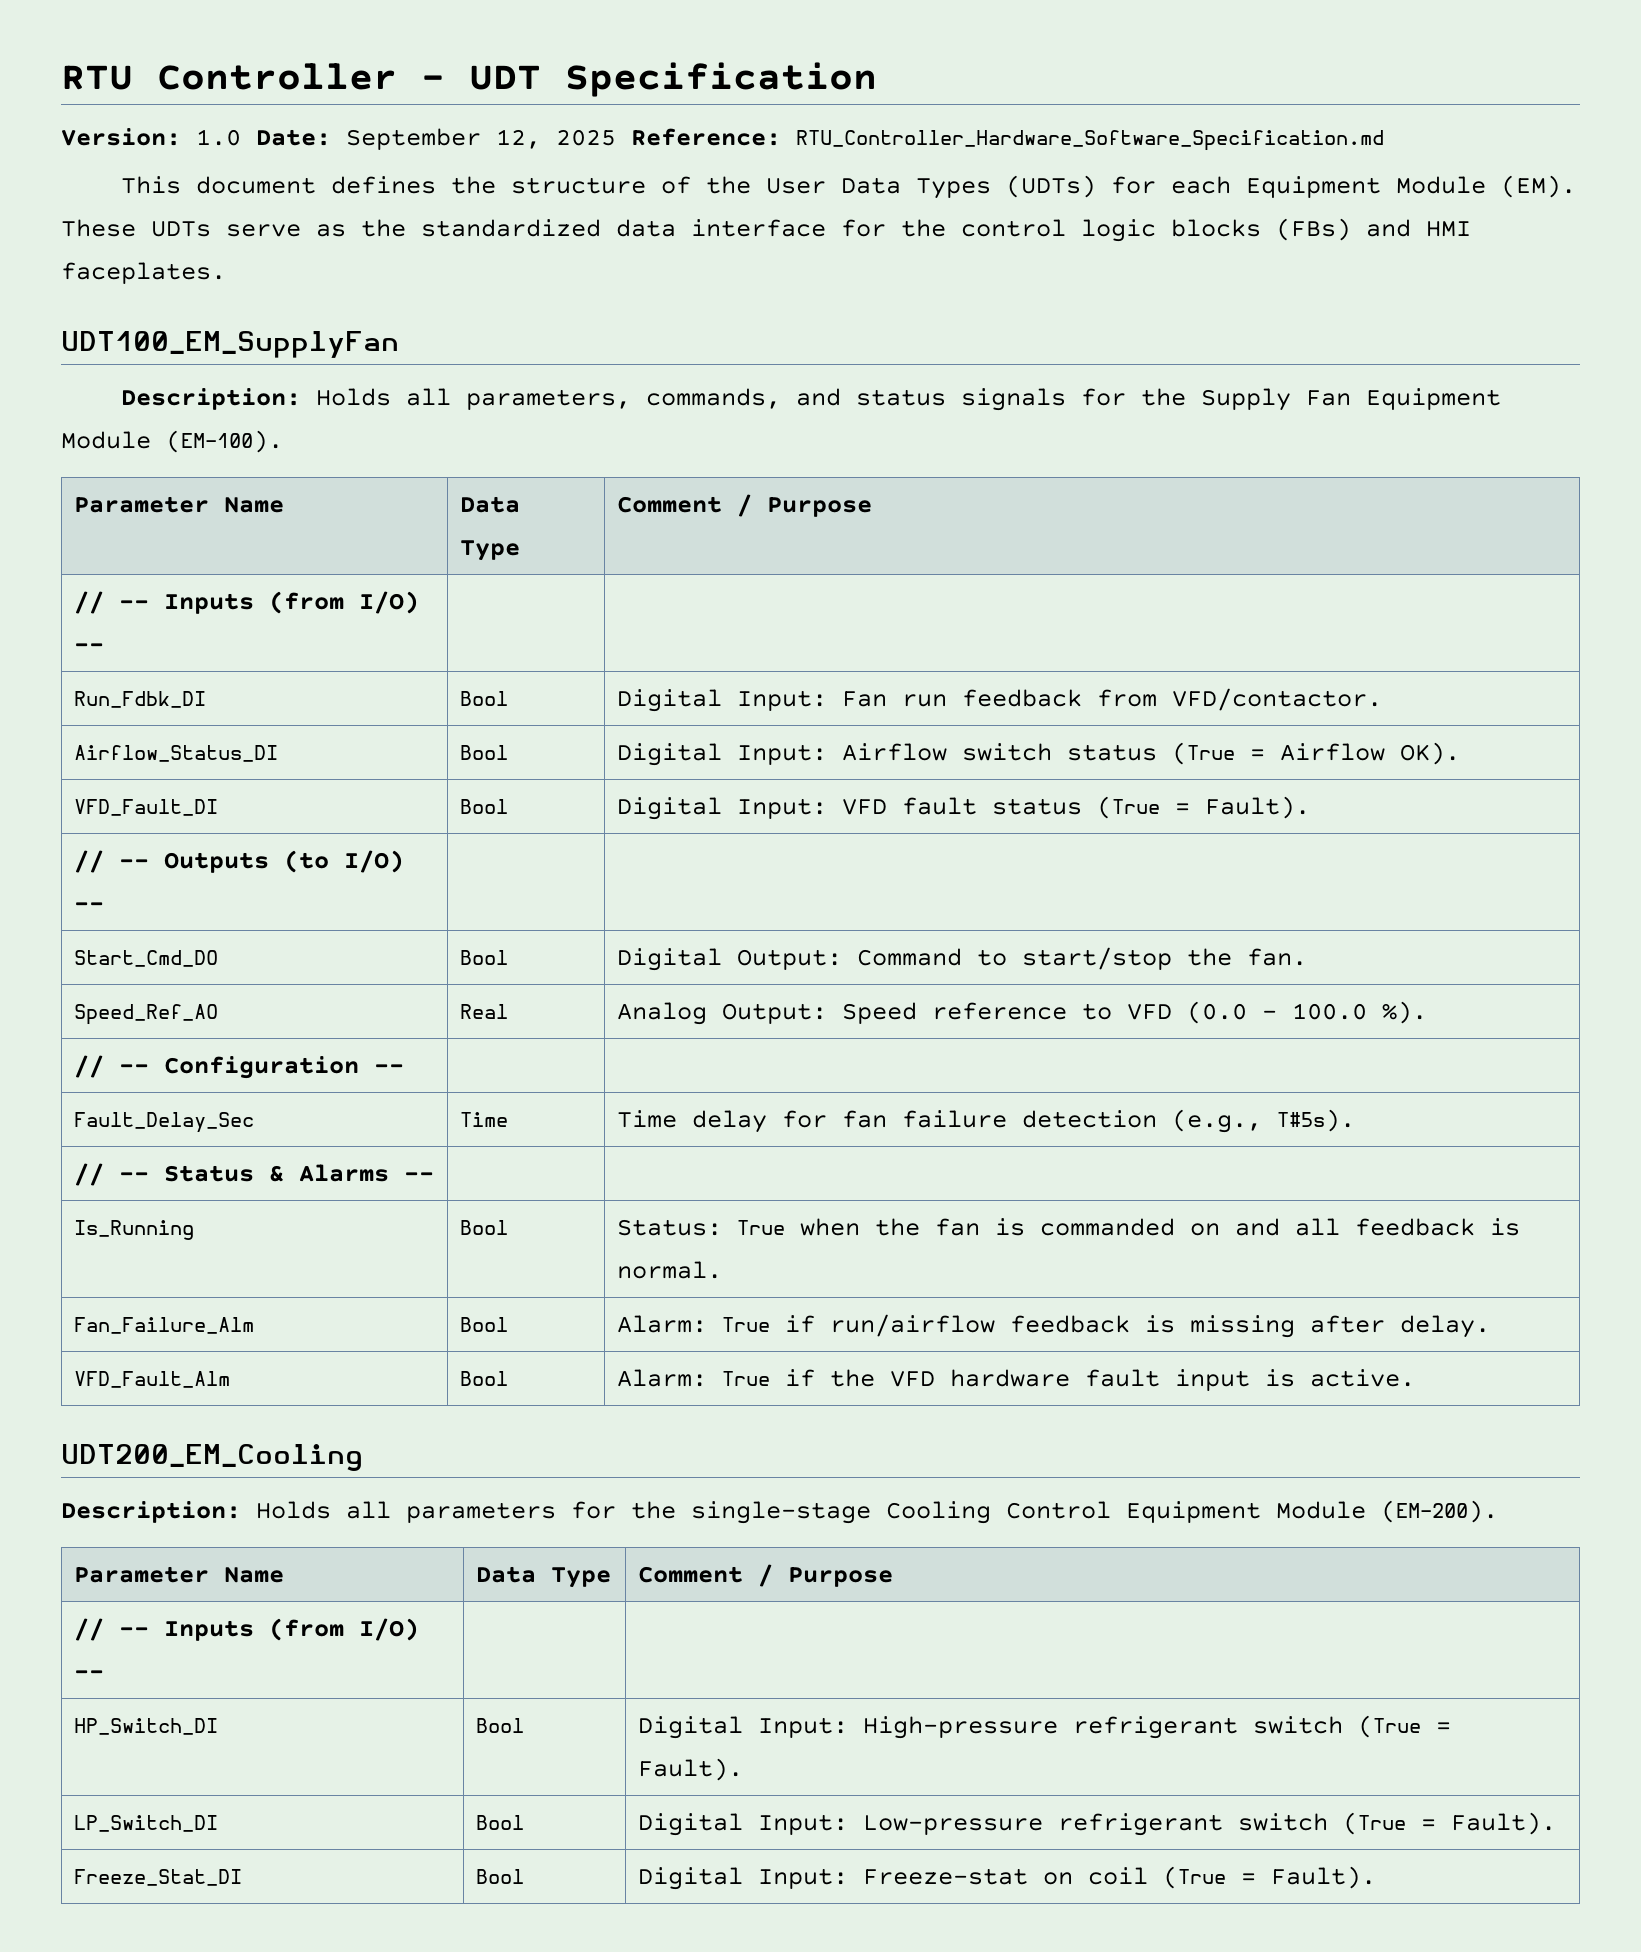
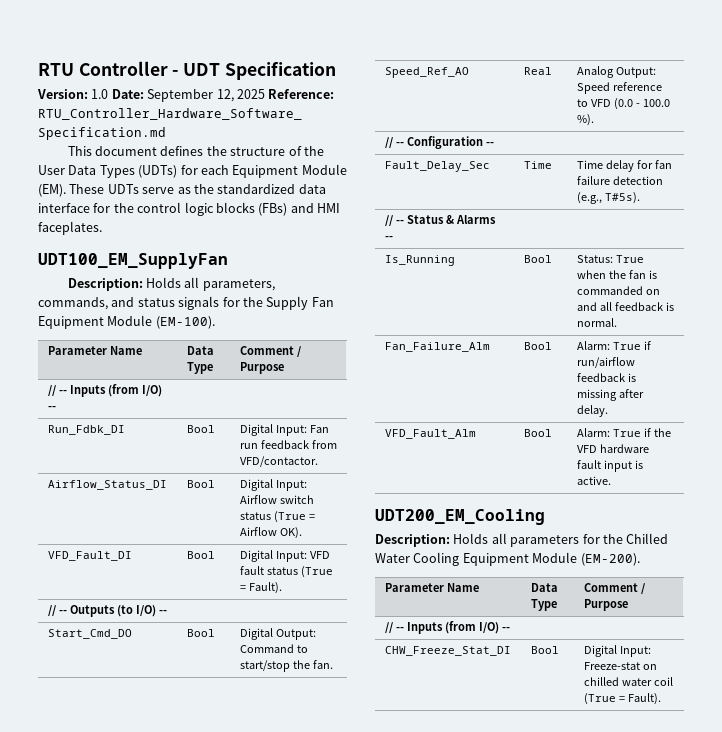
[691,1501,1111,1524] single-stage Cooling Control -> [626,533,669,544] [375,552,460,566] Chilled Water Cooling
[74,1718,219,1735] [476,1718,525,1733] [638,1715,1452,1739] [638,1758,744,1781] [74,1815,219,1832] [476,1815,525,1830] [638,1812,1557,1836] [74,1869,243,1886] HP_Switch_DI | Bool | Digital Input: High-pressure refrigerant switch (True = Fault). // LP_Switch_DI | Bool | Digital Input: Low-pressure refrigerant switch (True = Fault). // Freeze_Stat_DI -> [384,646,511,656] CHW_Freeze_Stat_DI
(1074, 1878) none -> [583,677,652,686] chilled water

